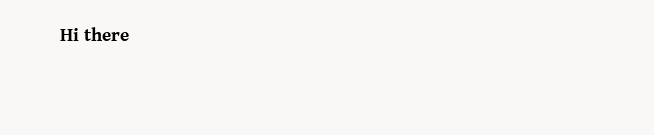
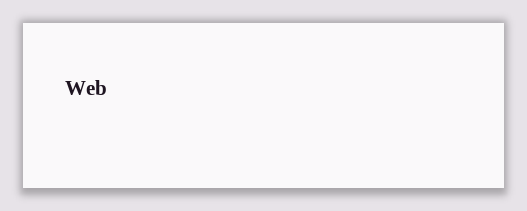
[60,27,129,41] Hi there -> [65,80,107,95] Web

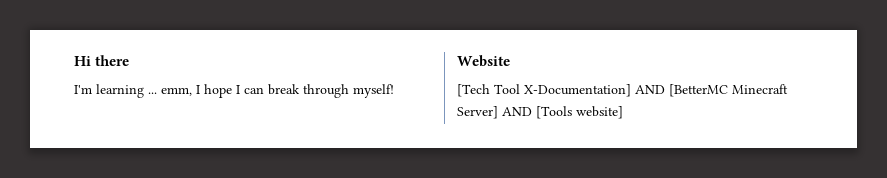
[65,80,107,95] Web -> [74,55,130,66] [74,84,394,98] [457,55,510,67] [457,84,788,97] [457,106,623,119] Hi there // I'm learning ... emm, I hope I can break through myself! // Website // [Tech Tool X-Documentation] AND [BetterMC Minecraft Server] AND [Tools website]

